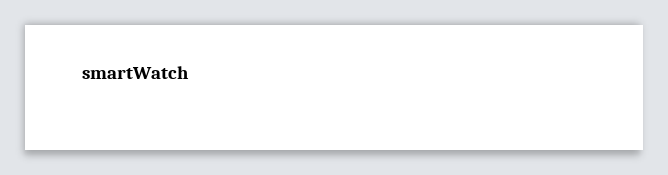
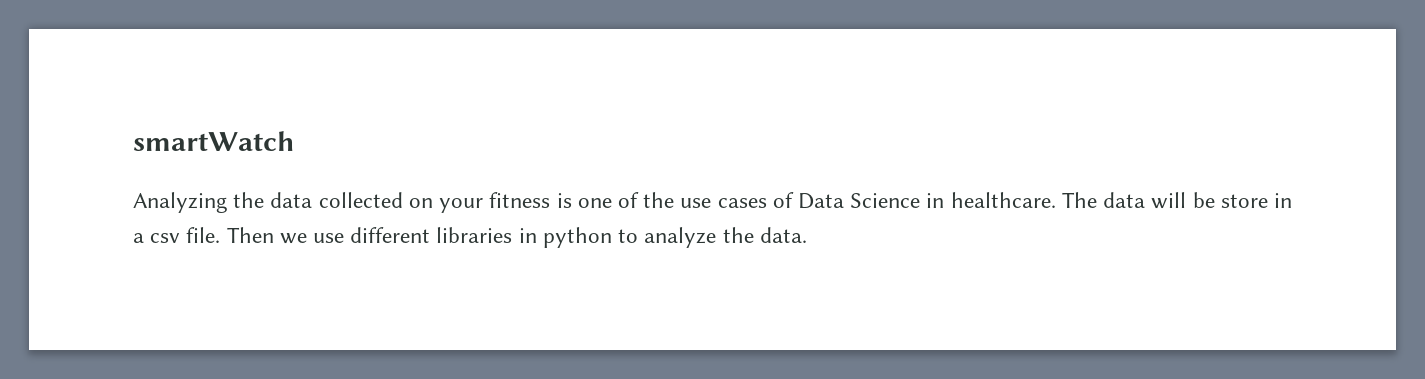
(189, 72) none -> [133,192,1293,213] [133,227,807,248] // Analyzing the data collected on your fitness is one of the use cases of Data Science in healthcare. The data will be store in a csv file. Then we use different libraries in python to analyze the data.

